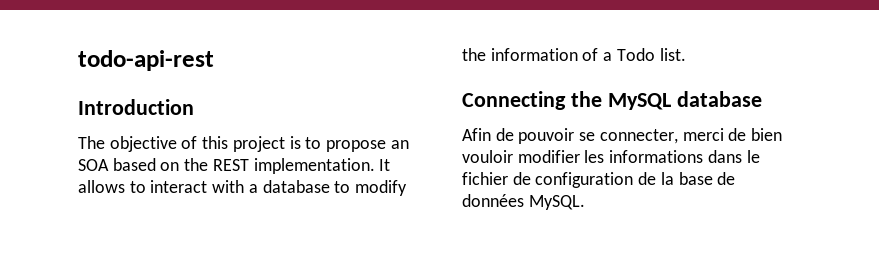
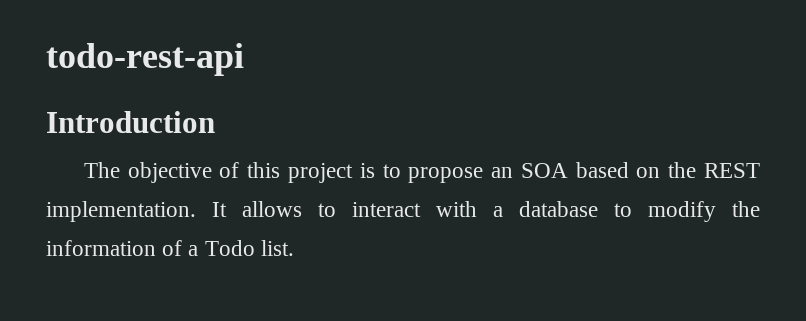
[78,50,214,71] todo-api-rest -> [46,43,244,76] todo-rest-api
[462,91,762,110] [462,128,783,144] [462,150,760,163] [462,172,736,188] [462,194,585,210] // Connecting the MySQL database // Afin de pouvoir se connecter, merci de bien vouloir modifier les informations dans le fichier de configuration de la base de données MySQL. -> (294, 248) none

